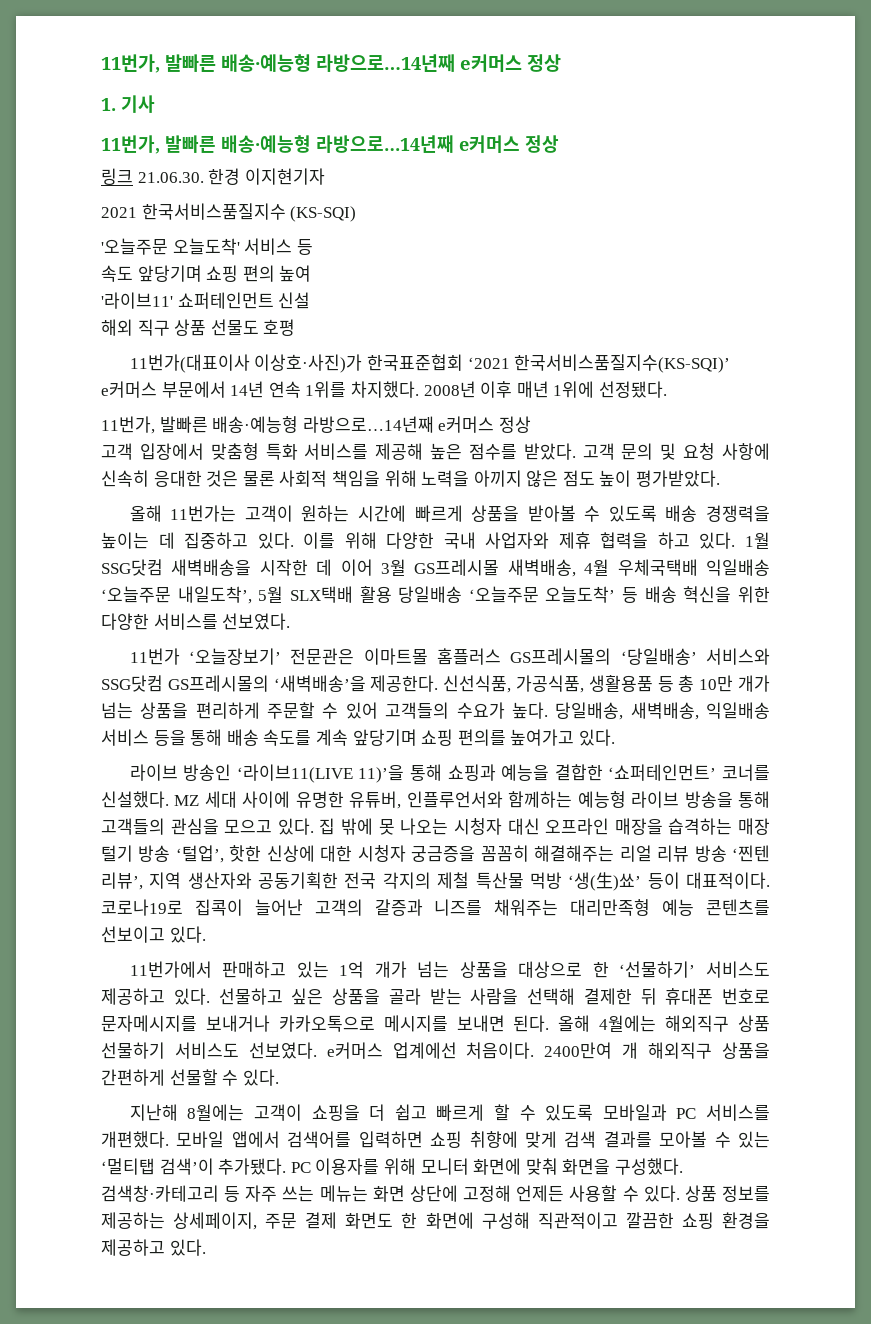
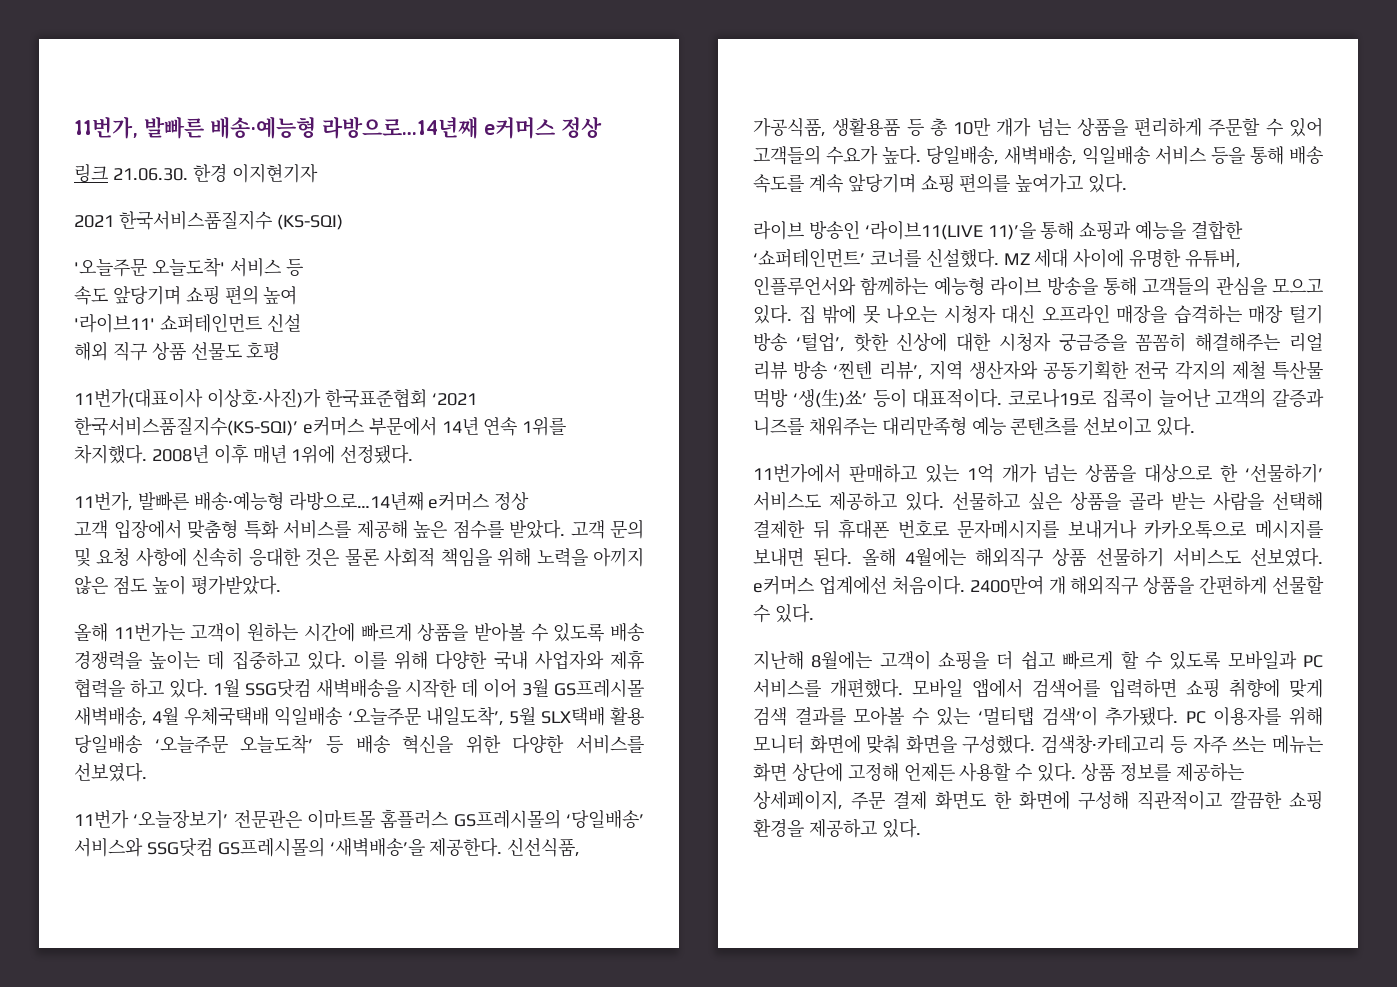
[101,54,561,73] [101,95,155,113] [101,135,559,154] 11번가, 발빠른 배송·예능형 라방으로…14년째 e커머스 정상 // 1. 기사 // 11번가, 발빠른 배송·예능형 라방으로…14년째 e커머스 정상 -> [74,116,602,139] 11번가, 발빠른 배송·예능형 라방으로…14년째 e커머스 정상

